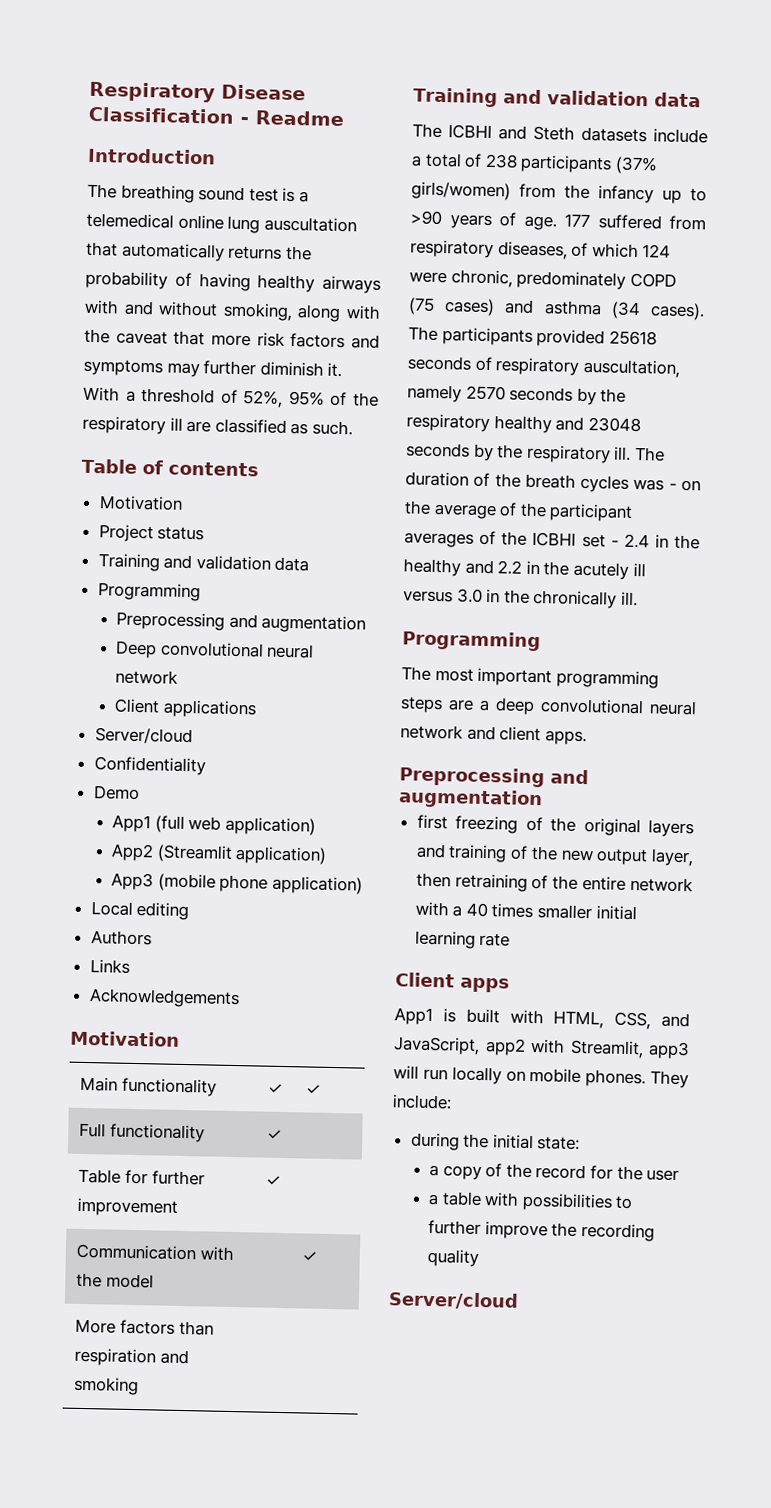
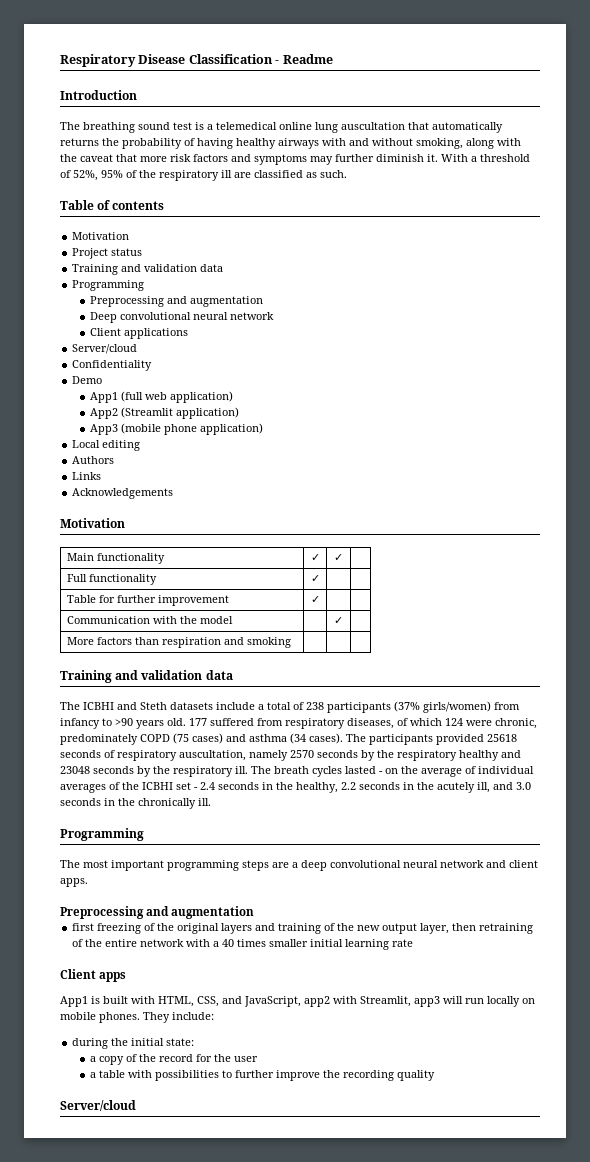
[564,184,682,204] the infancy up -> [60,718,100,729] infancy
[499,212,557,231] of age. -> [167,718,186,726] old.
[405,471,521,488] duration of the -> (271, 770) none
[633,478,665,491] was -> [345,766,376,774] lasted
[519,502,634,522] the participant -> [478,766,534,774] individual
[654,534,700,550] [403,558,646,580] [403,588,483,603] in the healthy and 2.2 in the acutely ill versus 3.0 -> [218,782,531,793] [60,798,101,806] seconds in the healthy, 2.2 seconds in the acutely ill, and 3.0 seconds

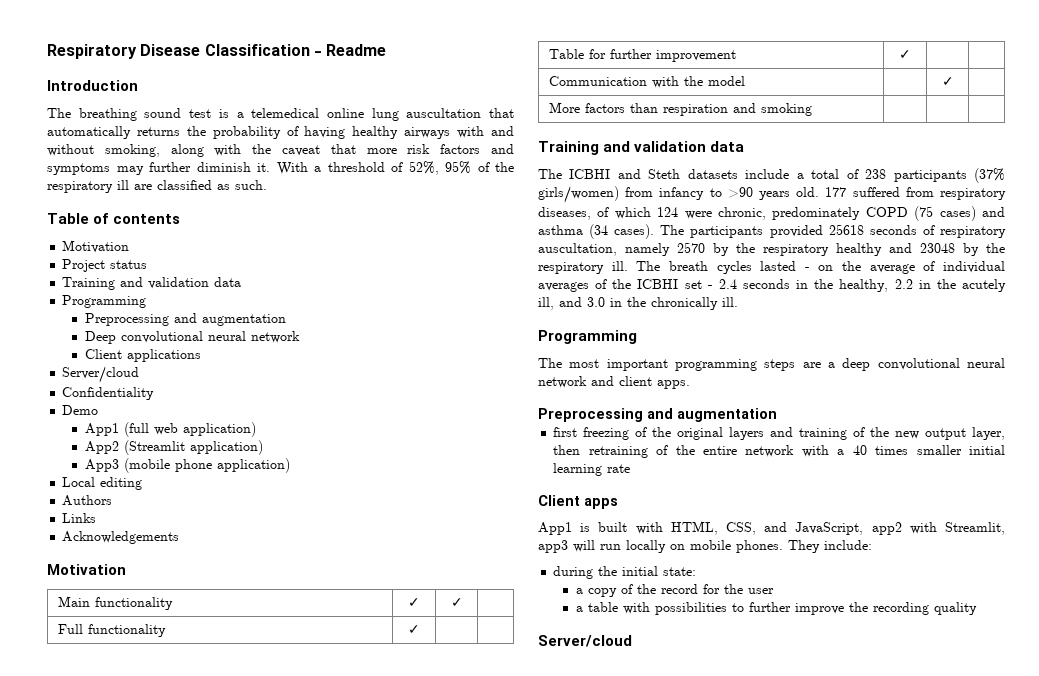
[317,750,358,758] seconds -> (705, 247) none
[93,766,134,774] seconds -> (955, 248) none
[359,782,400,790] seconds -> (913, 284) none
[60,798,101,806] seconds -> (605, 302) none

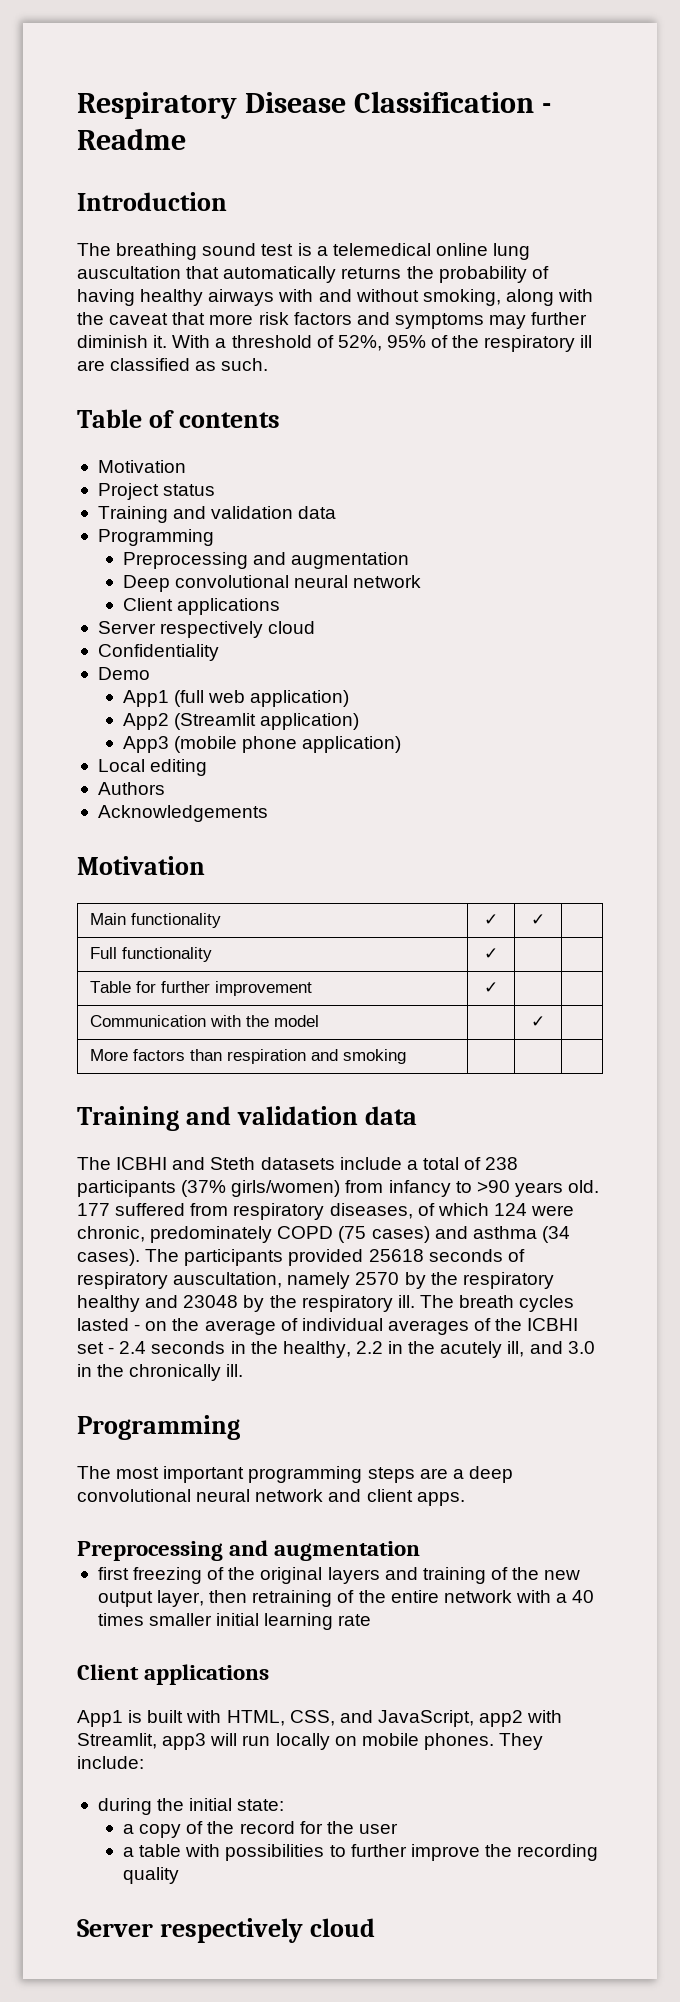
[62,366,140,383] Server/cloud -> [97,621,316,638] Server respectively cloud
[62,513,97,523] // Links -> (165, 788) none
[584,498,618,509] apps -> [144,1664,270,1685] applications
[538,635,632,647] Server/cloud -> [77,1918,376,1943] Server respectively cloud

